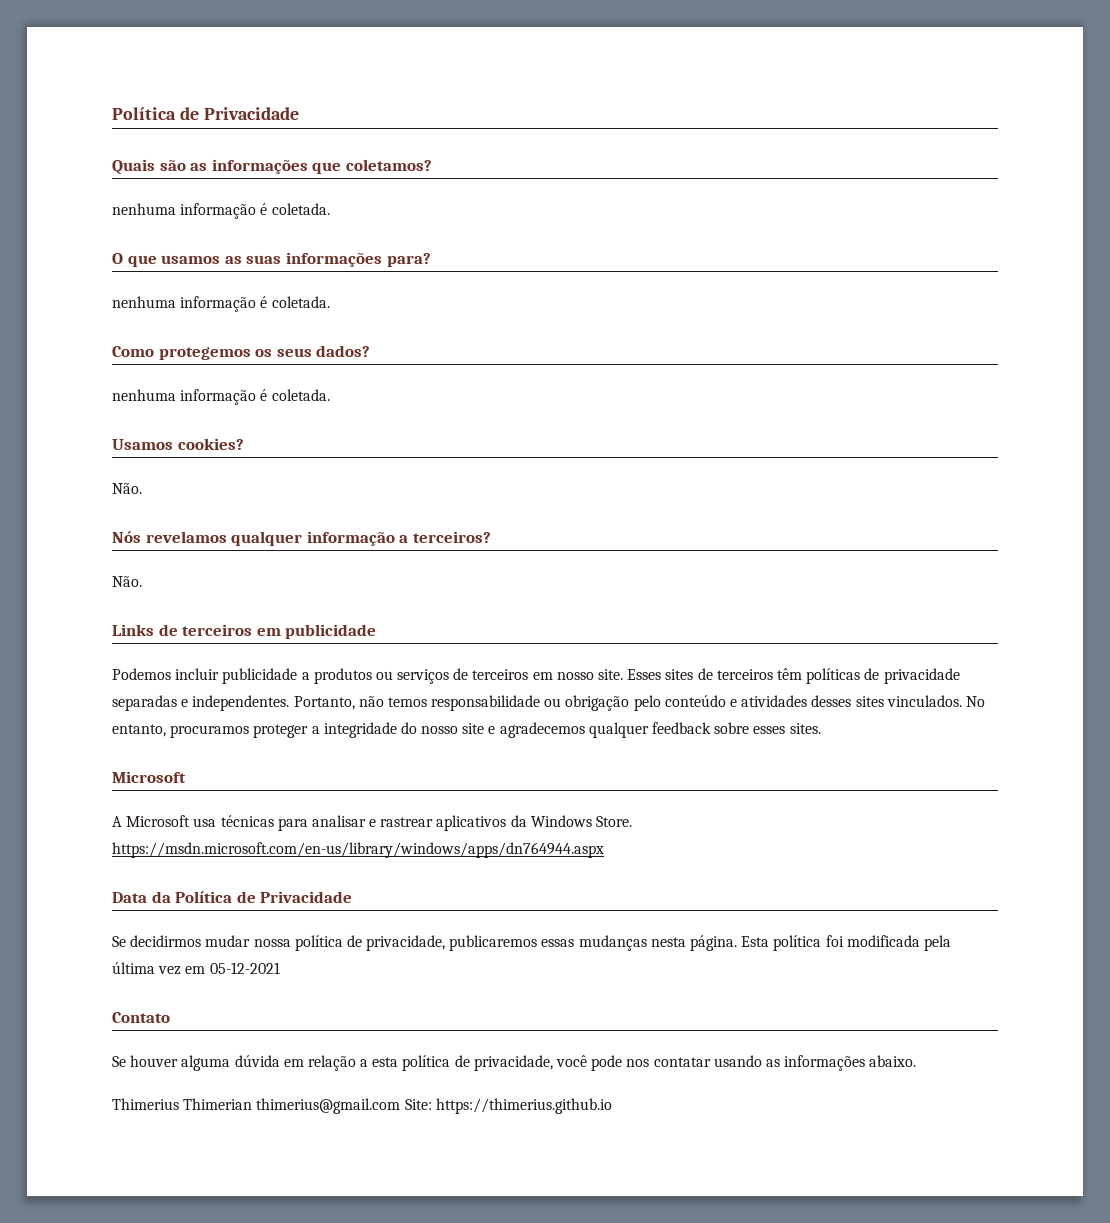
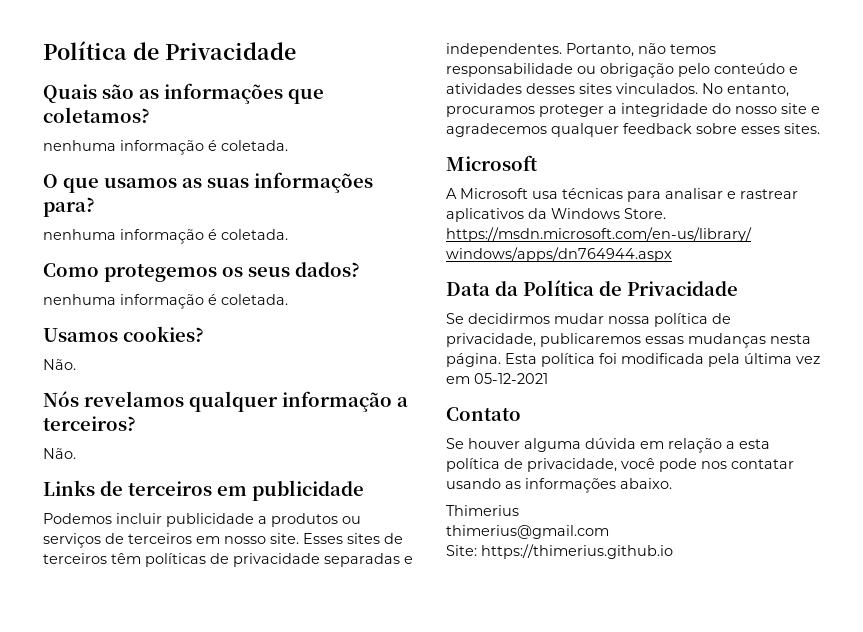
[183,1098,253,1110] Thimerian -> (519, 510) //
(401, 1106) none -> (609, 532) //

